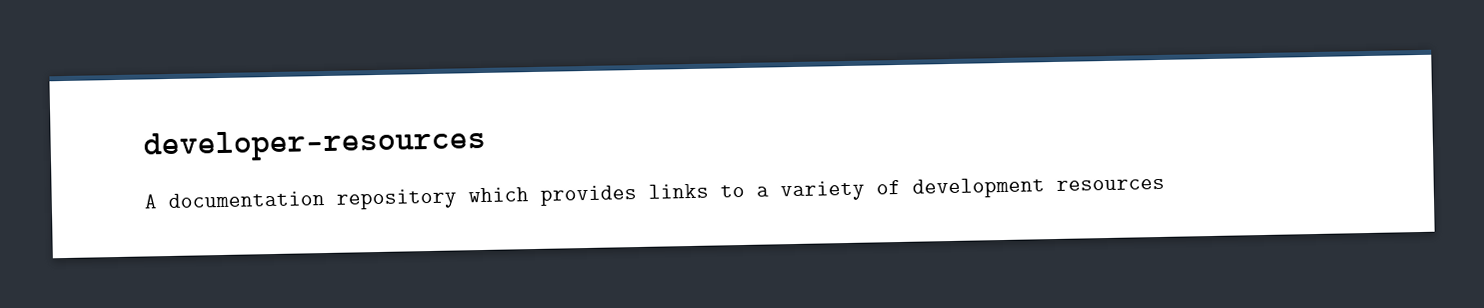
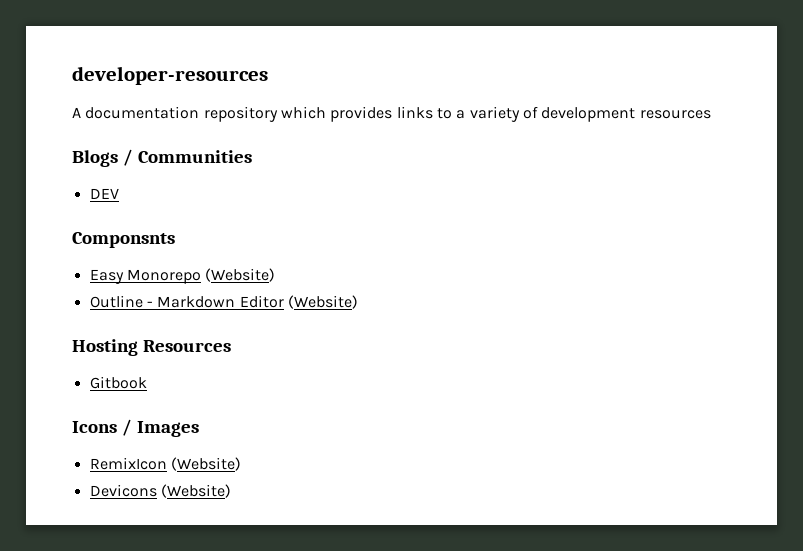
(1165, 184) none -> [72,149,252,167] [89,188,119,199] [72,232,175,248] [89,268,276,284] [89,295,358,309] [72,339,231,356] [89,376,147,389] [72,419,199,437] [89,457,241,471] [89,484,231,498] // Blogs / Communities // DEV // Componsnts // Easy Monorepo (Website) // Outline - Markdown Editor (Website) // Hosting Resources // Gitbook // Icons / Images // RemixIcon (Website) // Devicons (Website)

